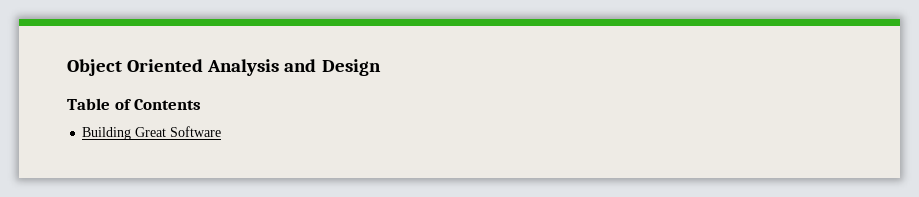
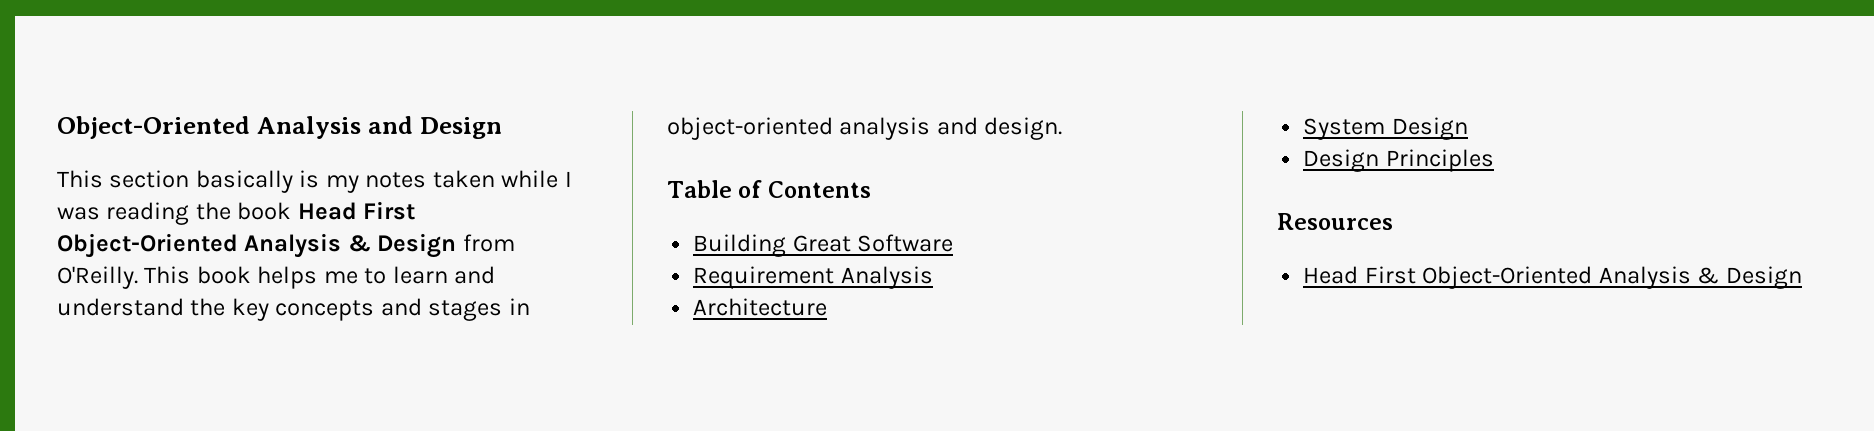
[67,59,204,76] Object Oriented -> [57,116,250,139] Object-Oriented
(381, 67) none -> [57,170,572,193] [57,201,416,225] [57,233,515,258] [57,266,496,289] [57,298,530,321] [667,117,1063,140] // This section basically is my notes taken while I was reading the book Head First Object-Oriented Analysis & Design from O'Reilly. This book helps me to learn and understand the key concepts and stages in object-oriented analysis and design.
(222, 131) none -> [693,266,933,289] [693,298,828,316] [1303,117,1468,140] [1303,149,1494,172] [1277,213,1393,230] [1303,266,1802,289] // Requirement Analysis // Architecture // System Design // Design Principles // Resources // Head First Object-Oriented Analysis & Design

